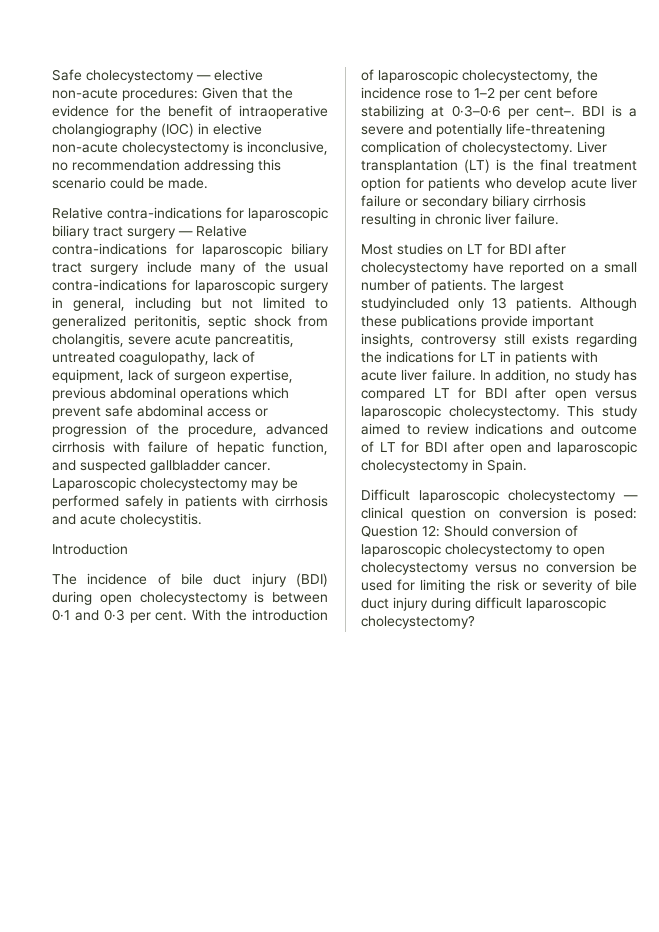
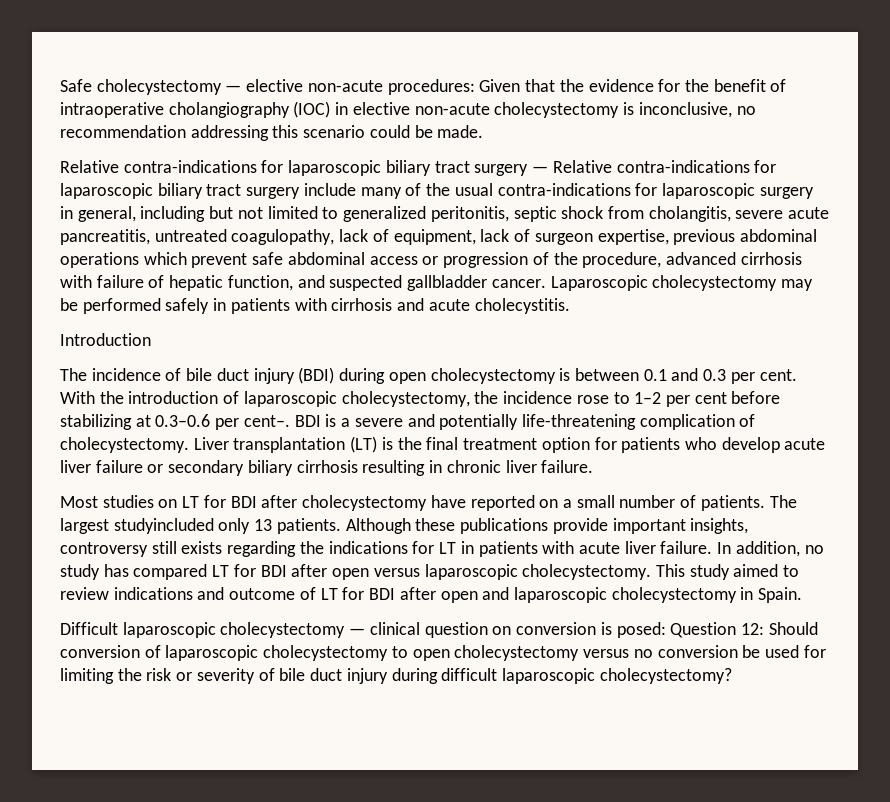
[52,609,125,621] 0·1 and 0·3 -> [643,368,727,381] 0.1 and 0.3
[451,105,501,117] 0·3–0·6 -> [155,414,211,427] 0.3–0.6

